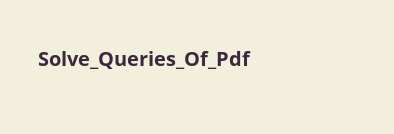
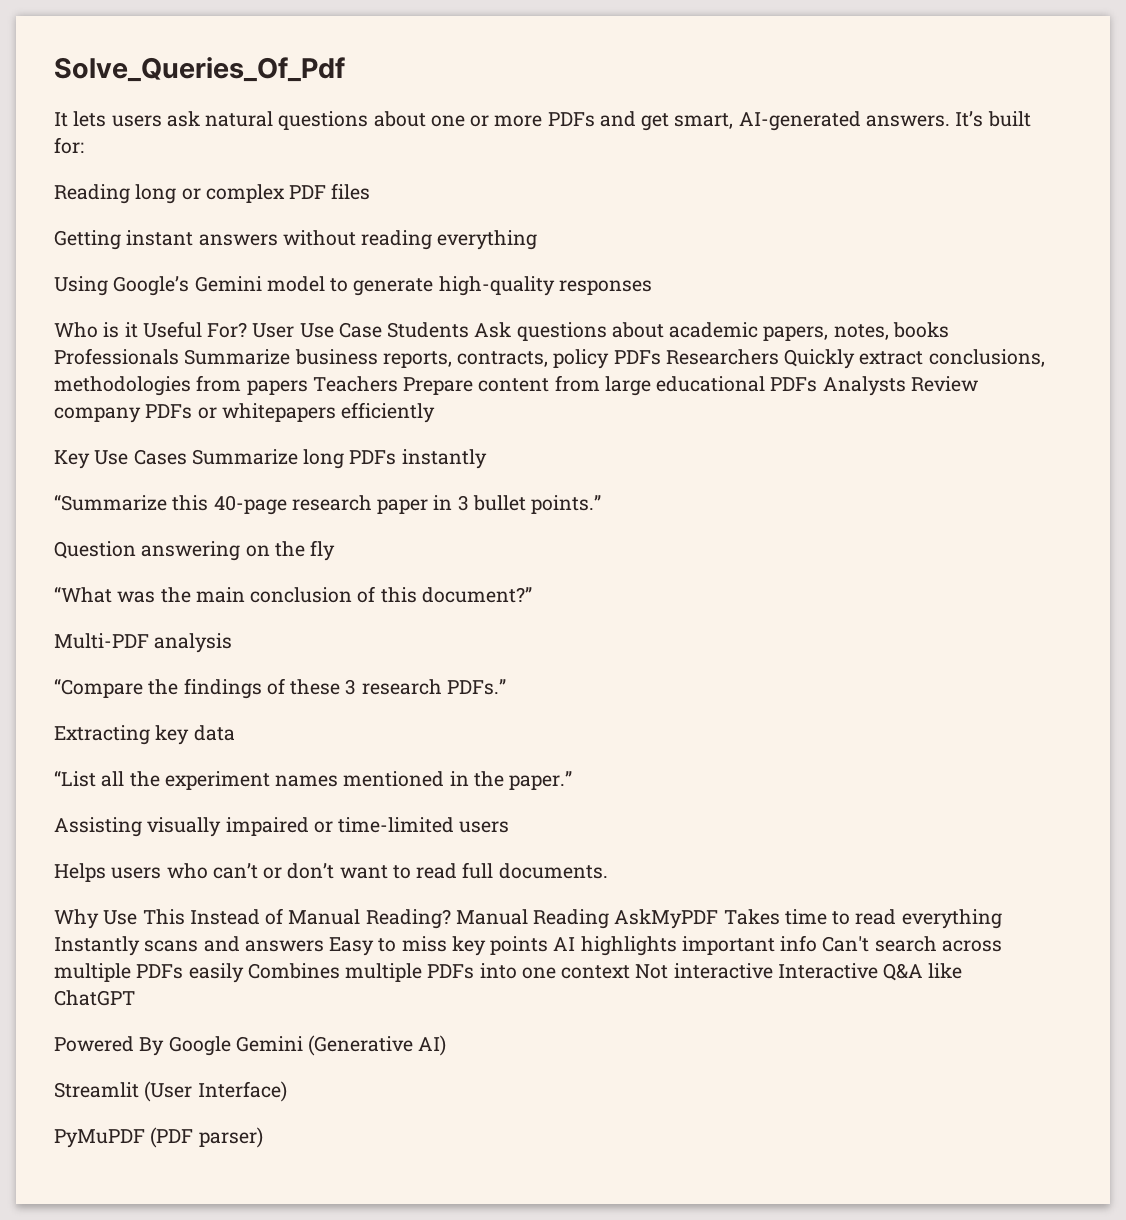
(251, 60) none -> [54,111,1031,131] [54,137,84,154] [54,183,371,204] [54,230,538,250] [54,276,652,296] [54,321,949,341] [54,348,1045,369] [54,375,978,396] [54,402,436,423] [54,449,487,469] [54,494,602,515] [54,540,336,561] [54,586,532,603] [54,633,233,653] [54,678,506,699] [54,725,235,745] [54,770,573,790] [54,817,510,837] [54,862,608,882] [54,908,1002,929] [54,935,1002,956] [54,963,963,983] [54,990,135,1006] [54,1035,447,1056] [54,1081,287,1102] [54,1127,263,1148] // It lets users ask natural questions about one or more PDFs and get smart, AI-generated answers. It’s built for: // Reading long or complex PDF files // Getting instant answers without reading everything // Using Google’s Gemini model to generate high-quality responses // Who is it Useful For? User Use Case Students Ask questions about academic papers, notes, books Professionals Summarize business reports, contracts, policy PDFs Researchers Quickly extract conclusions, methodologies from papers Teachers Prepare content from large educational PDFs Analysts Review company PDFs or whitepapers efficiently // Key Use Cases Summarize long PDFs instantly // “Summarize this 40-page research paper in 3 bullet points.” // Question answering on the fly // “What was the main conclusion of this document?” // Multi-PDF analysis // “Compare the findings of these 3 research PDFs.” // Extracting key data // “List all the experiment names mentioned in the paper.” // Assisting visually impaired or time-limited users // Helps users who can’t or don’t want to read full documents. // Why Use This Instead of Manual Reading? Manual Reading AskMyPDF Takes time to read everything Instantly scans and answers Easy to miss key points AI highlights important info Can't search across multiple PDFs easily Combines multiple PDFs into one context Not interactive Interactive Q&A like ChatGPT // Powered By Google Gemini (Generative AI) // Streamlit (User Interface) // PyMuPDF (PDF parser)

